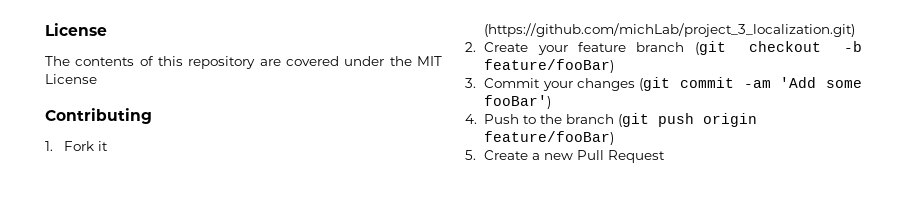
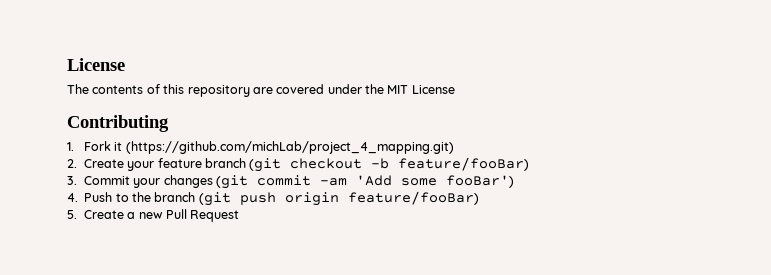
[484,23,856,37] (https://github.com/michLab/project_3_localization.git) -> [125,141,454,154] (https://github.com/michLab/project_4_mapping.git)

